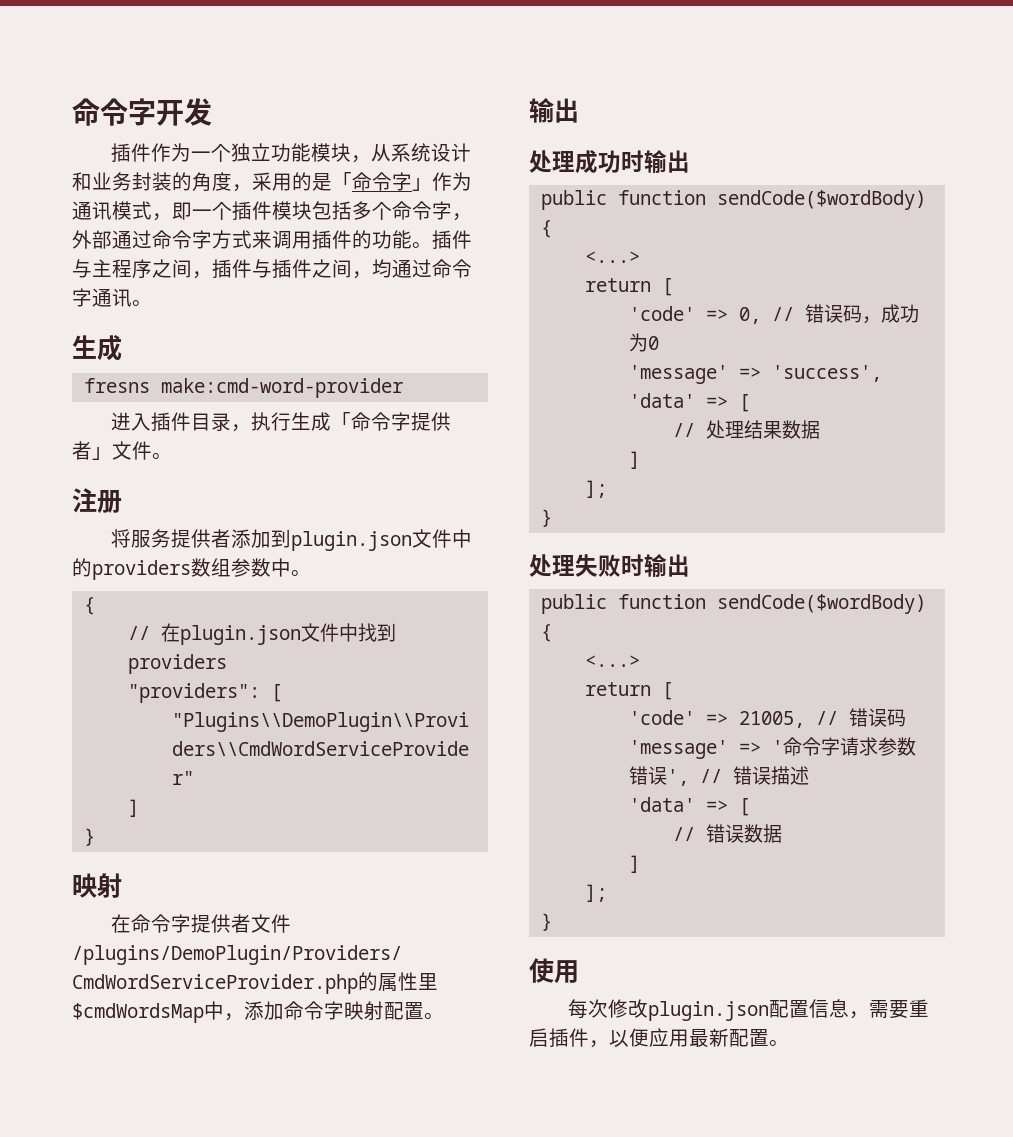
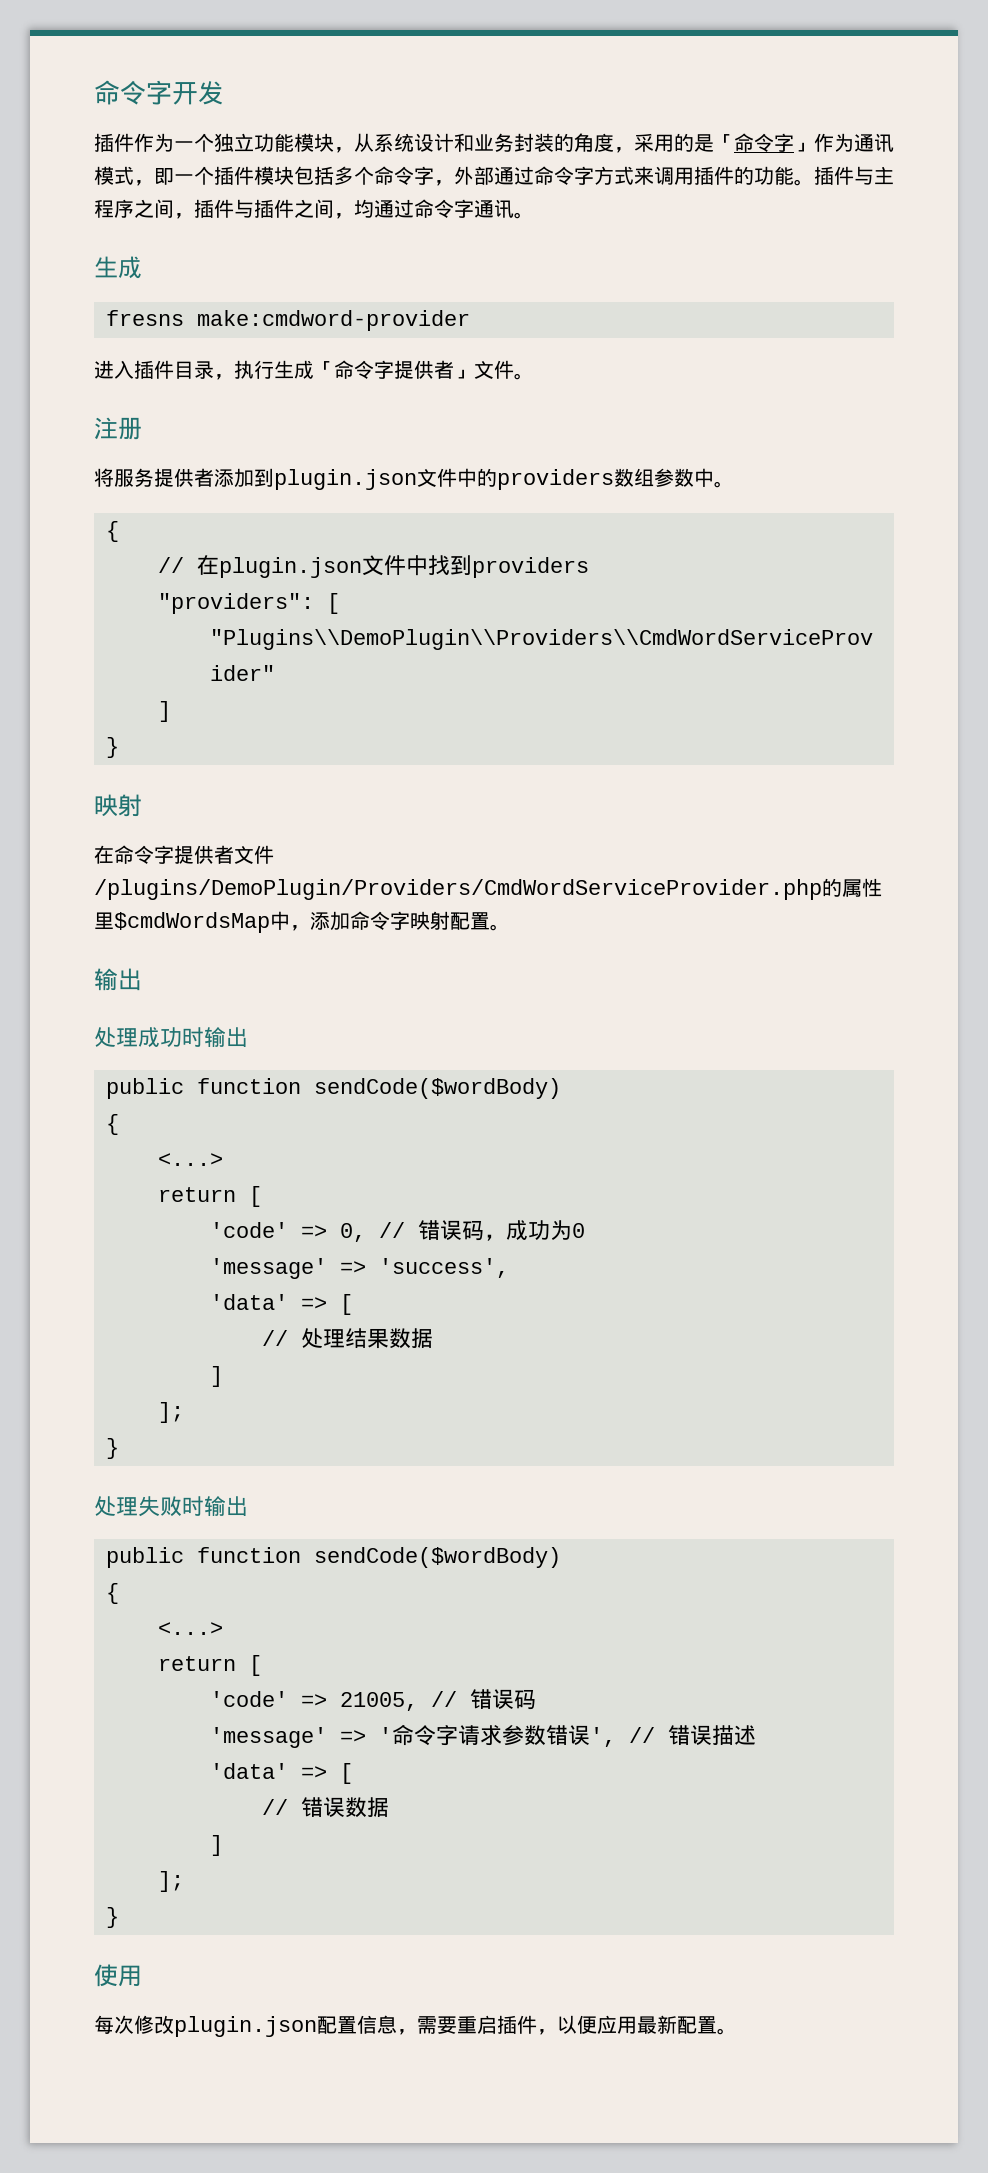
[160,378,403,398] make:cmd-word-provider -> [197,310,470,331] make:cmdword-provider

